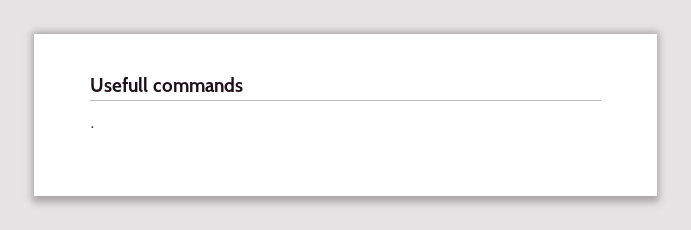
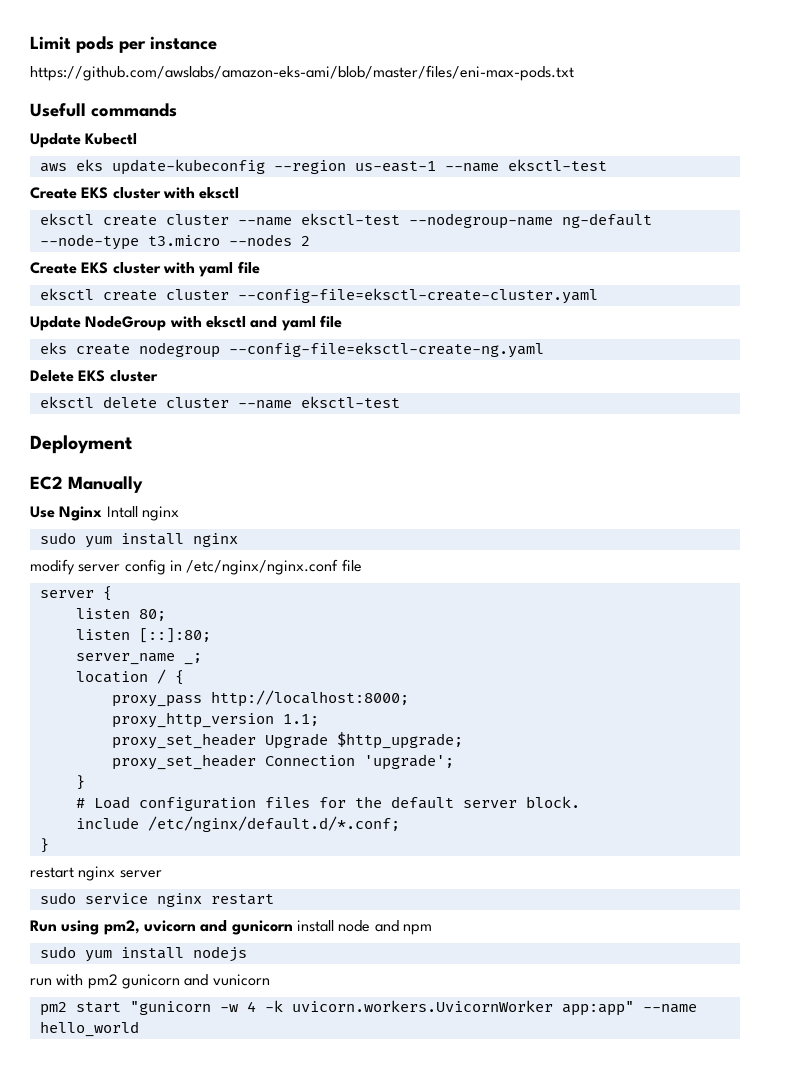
[90,77,244,92] [90,126,95,128] Usefull commands // . -> [30,36,217,53] [30,65,574,81] [30,103,177,117] [30,133,138,148] [39,159,607,175] [30,187,240,199] [39,213,652,229] [39,234,310,250] [30,261,260,277] [39,288,598,304] [30,315,342,331] [39,342,544,358] [30,370,158,382] [39,396,400,409] [30,435,132,454] [30,476,143,493] [30,506,179,521] [39,532,238,548] [30,559,362,575] [39,586,112,601] [75,608,166,621] [75,628,211,643] [75,653,202,665] [75,669,184,685] [111,690,409,707] [111,712,319,728] [111,732,463,749] [111,754,454,770] [75,775,85,790] [75,796,580,811] [75,816,400,832] [39,838,49,853] [30,866,162,881] [39,892,274,907] [30,920,432,935] [39,946,247,962] [30,974,270,989] [39,1000,697,1016] [39,1021,139,1037] Limit pods per instance // https://github.com/awslabs/amazon-eks-ami/blob/master/files/eni-max-pods.txt // Usefull commands // Update Kubectl // aws eks update-kubeconfig --region us-east-1 --name eksctl-test // Create EKS cluster with eksctl // eksctl create cluster --name eksctl-test --nodegroup-name ng-default --node-type t3.micro --nodes 2 // Create EKS cluster with yaml file // eksctl create cluster --config-file=eksctl-create-cluster.yaml // Update NodeGroup with eksctl and yaml file // eks create nodegroup --config-file=eksctl-create-ng.yaml // Delete EKS cluster // eksctl delete cluster --name eksctl-test // Deployment // EC2 Manually // Use Nginx Intall nginx // sudo yum install nginx // modify server config in /etc/nginx/nginx.conf file // server { // listen 80; // listen [::]:80; // server_name _; // location / { // proxy_pass http://localhost:8000; // proxy_http_version 1.1; // proxy_set_header Upgrade $http_upgrade; // proxy_set_header Connection 'upgrade'; // } // # Load configuration files for the default server block. // include /etc/nginx/default.d/*.conf; // } // restart nginx server // sudo service nginx restart // Run using pm2, uvicorn and gunicorn install node and npm // sudo yum install nodejs // run with pm2 gunicorn and vunicorn // pm2 start "gunicorn -w 4 -k uvicorn.workers.UvicornWorker app:app" --name hello_world

